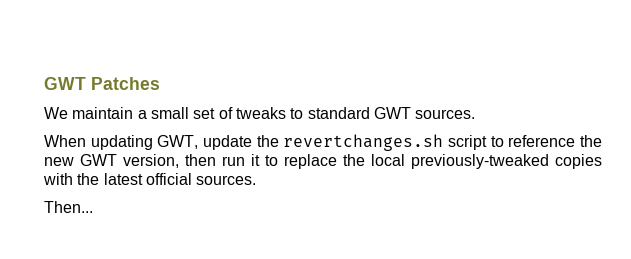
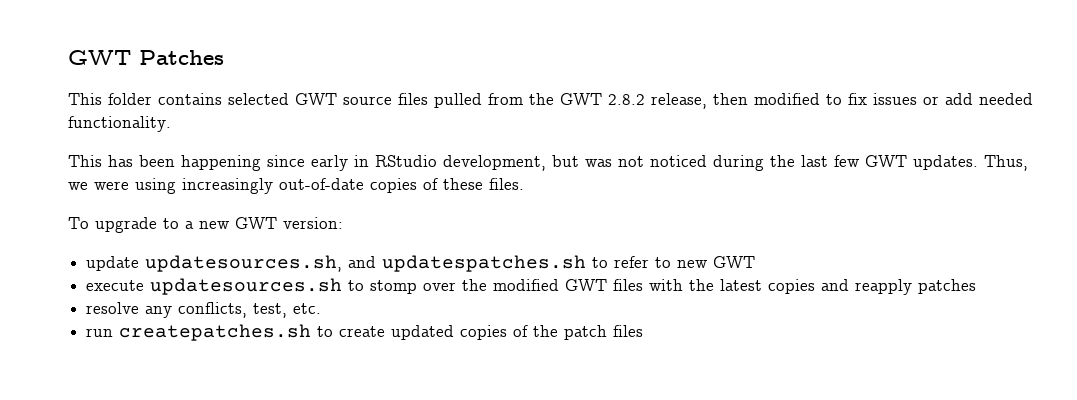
[44,107,476,119] [44,134,602,151] [44,154,602,169] [43,173,257,185] [44,201,93,213] We maintain a small set of tweaks to standard GWT sources. // When updating GWT, update the revertchanges.sh script to reference the new GWT version, then run it to replace the local previously-tweaked copies with the latest official sources. // Then... -> [68,93,1033,109] [68,116,171,132] [68,155,1028,171] [68,178,524,194] [68,217,343,233] [86,255,756,272] [86,278,977,295] [86,302,322,318] [86,324,644,341] This folder contains selected GWT source files pulled from the GWT 2.8.2 release, then modified to fix issues or add needed functionality. // This has been happening since early in RStudio development, but was not noticed during the last few GWT updates. Thus, we were using increasingly out-of-date copies of these files. // To upgrade to a new GWT version: // update updatesources.sh, and updatespatches.sh to refer to new GWT // execute updatesources.sh to stomp over the modified GWT files with the latest copies and reapply patches // resolve any conflicts, test, etc. // run createpatches.sh to create updated copies of the patch files

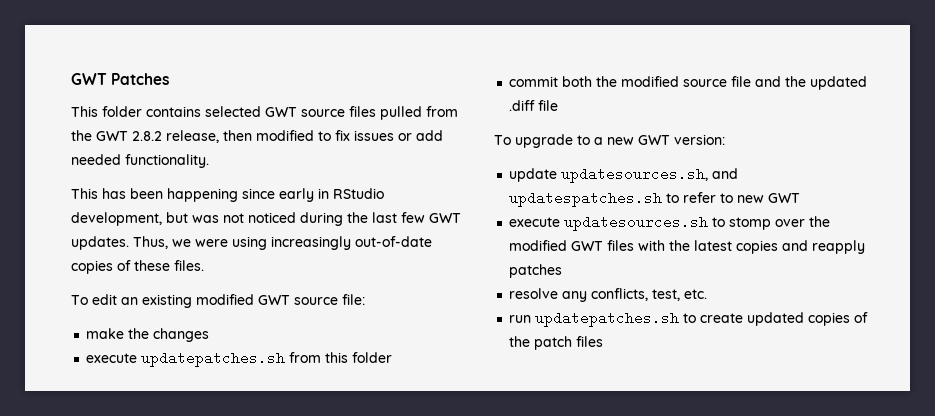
(524, 184) none -> [71,294,365,308] [86,328,210,342] [86,351,393,367] [509,76,868,90] [509,100,559,111] // To edit an existing modified GWT source file: // make the changes // execute updatepatches.sh from this folder // commit both the modified source file and the updated .diff file
[119,324,312,341] createpatches.sh -> [535,311,680,327] updatepatches.sh

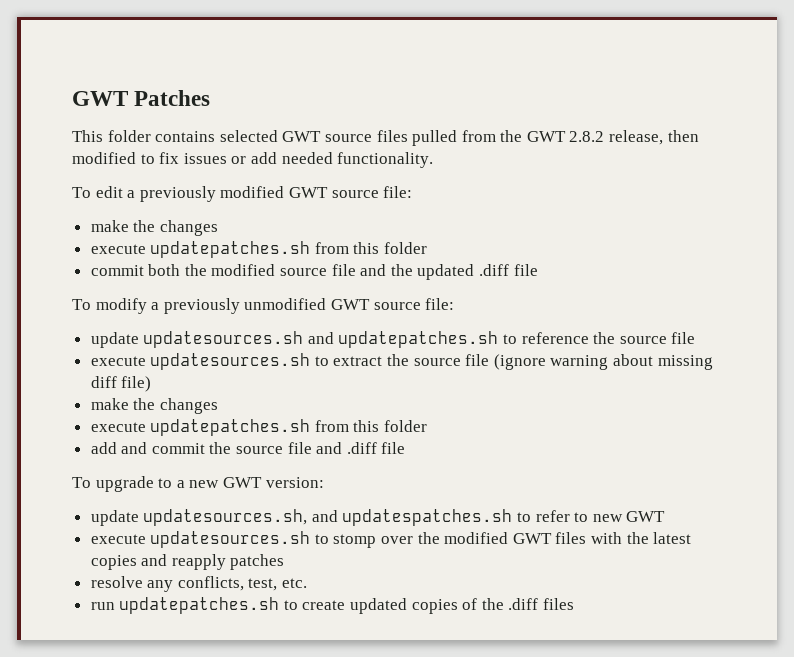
[71,188,384,202] [71,212,461,226] [71,236,432,250] [71,260,204,274] // This has been happening since early in RStudio development, but was not noticed during the last few GWT updates. Thus, we were using increasingly out-of-date copies of these files. -> (434, 160) none
[121,294,192,308] an existing -> [127,186,216,202] a previously
(559, 105) none -> [72,298,455,314] [90,331,696,348] [90,353,713,370] [90,376,152,392] [90,398,218,414] [90,419,428,436] [90,442,406,454] // To modify a previously unmodified GWT source file: // update updatesources.sh and updatepatches.sh to reference the source file // execute updatesources.sh to extract the source file (ignore warning about missing diff file) // make the changes // execute updatepatches.sh from this folder // add and commit the source file and .diff file
[534,336,573,350] patch -> [508,598,539,610] .diff

